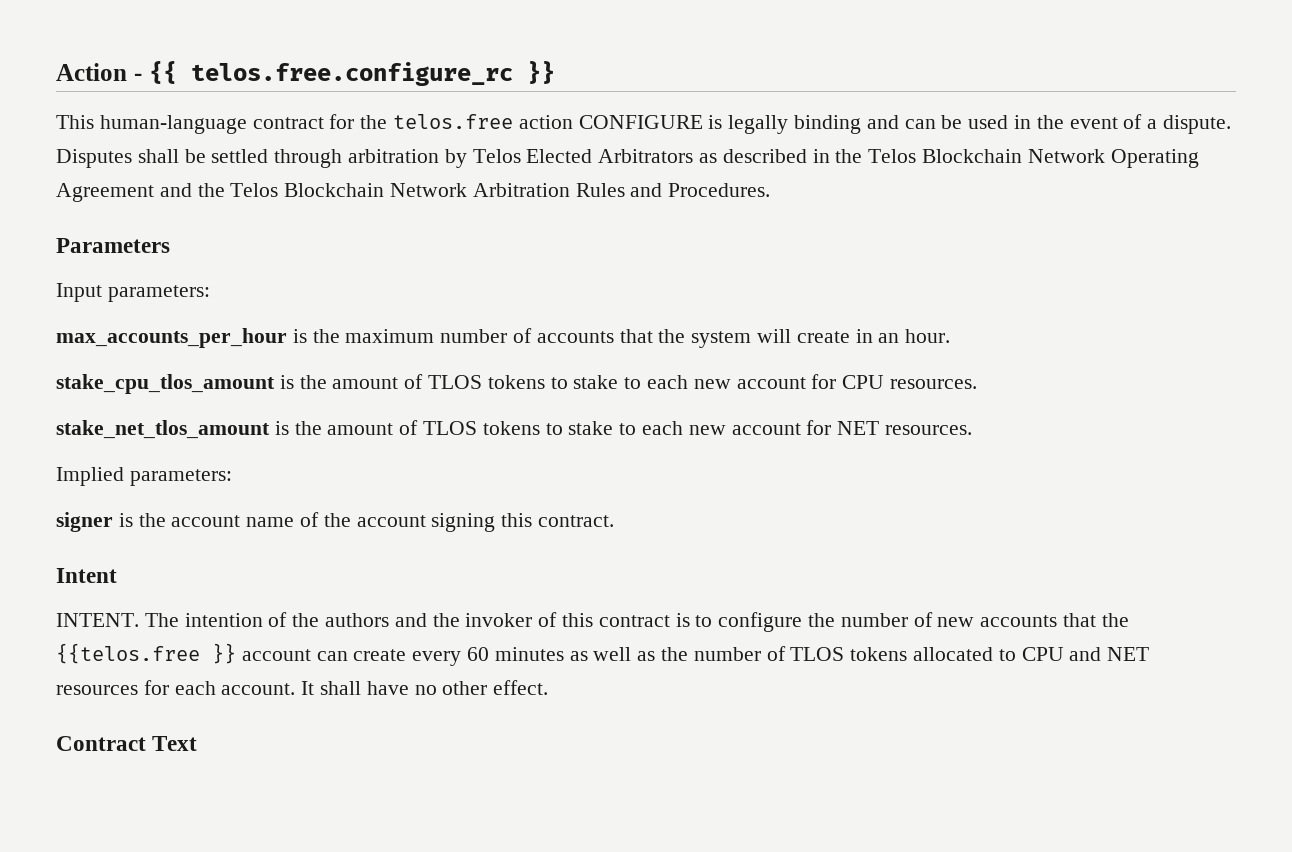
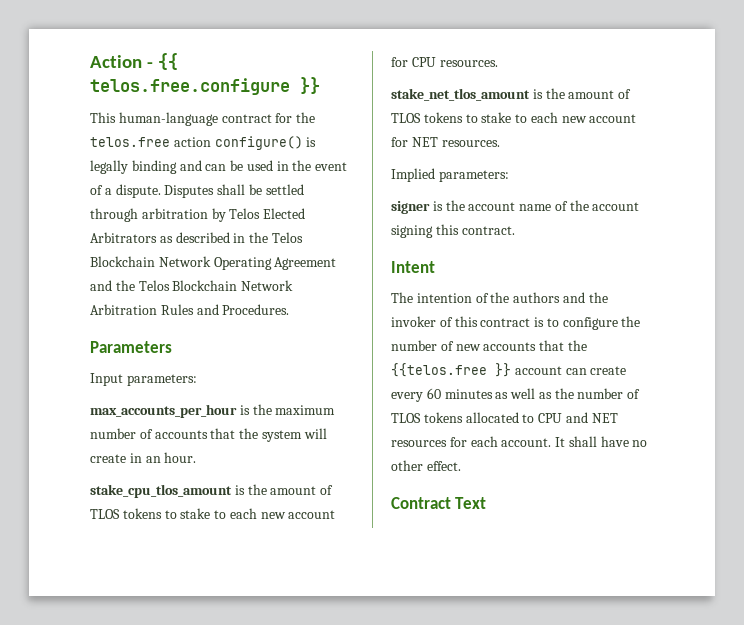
[190,62,513,86] telos.free.configure_rc -> [90,78,290,95] telos.free.configure
[578,115,703,129] CONFIGURE -> [214,136,303,150] configure()
[56,613,139,627] INTENT. -> (435, 267) none

